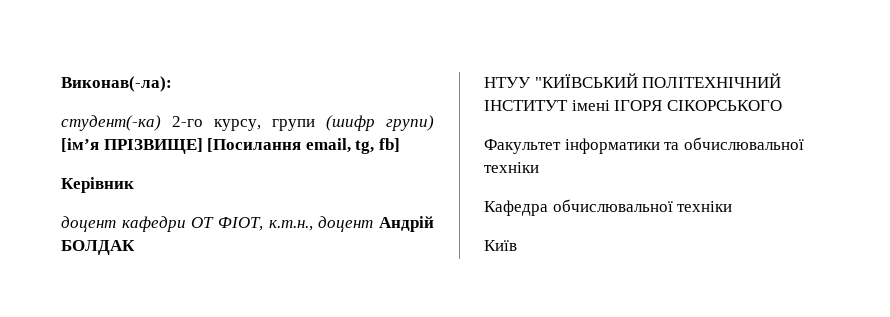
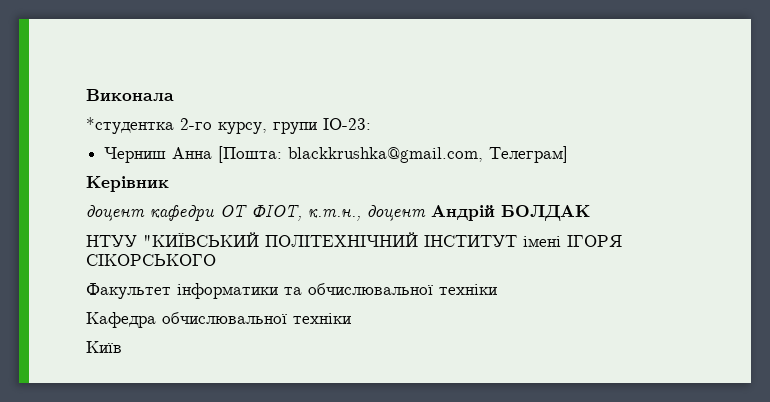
[61,76,172,92] [61,115,161,131] Виконав(-ла): // студент(-ка) -> [86,89,174,101] [86,117,174,134] Виконала // *студентка
[326,115,434,131] [61,138,400,154] (шифр групи) [ім’я ПРІЗВИЩЕ] [Посилання email, tg, fb] -> [323,118,371,130] [104,146,569,163] ІО-23: // Черниш Анна [Пошта: blackkrushka@gmail.com, Телеграм]

